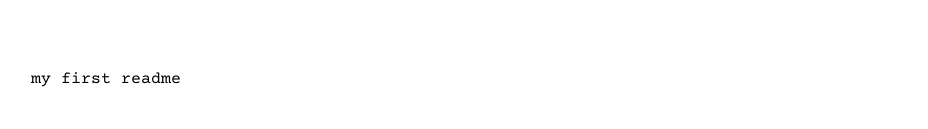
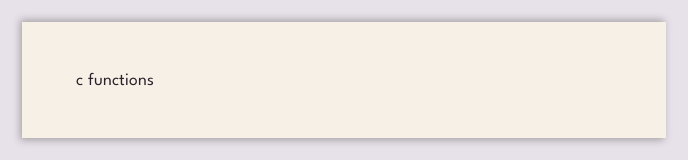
[30,72,181,87] my first readme -> [76,72,154,86] c functions

